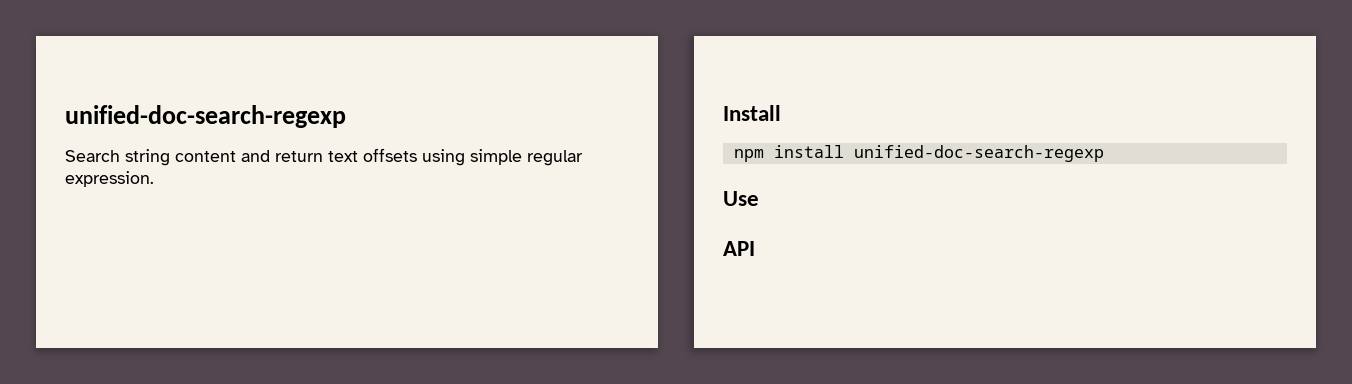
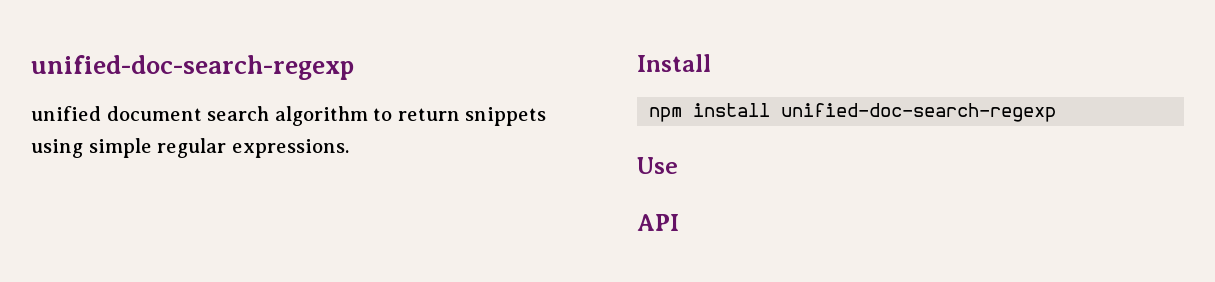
[65,105,346,128] [65,148,417,166] unified-doc-search-regexp // Search string content and return text offsets -> [31,55,354,80] [31,106,547,126] unified-doc-search-regexp // unified document search algorithm to return snippets
[65,171,154,187] expression. -> [231,139,349,158] expressions.

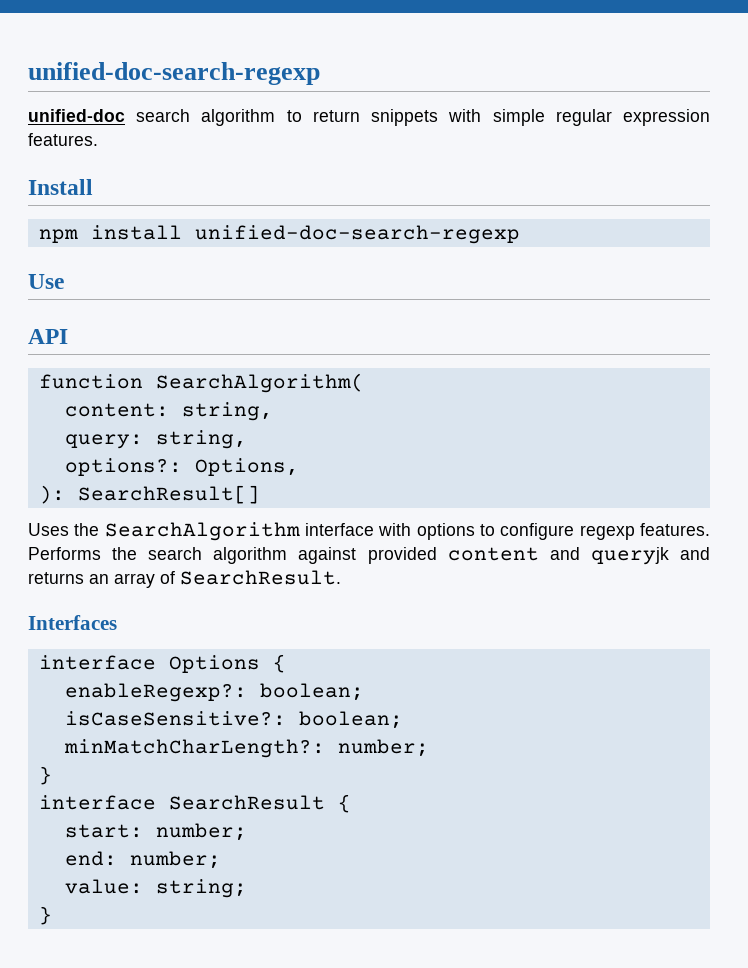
[31,55,354,80] [31,106,202,121] unified-doc-search-regexp // unified document -> [28,62,320,85] [28,109,125,122] unified-doc-search-regexp // unified-doc
[31,139,83,158] using -> [448,109,482,122] with
[231,139,349,158] expressions. -> [623,109,710,126] [28,133,98,146] expression features.
(679, 222) none -> [38,373,364,393] [64,402,273,421] [64,430,247,449] [64,458,299,476] [38,485,260,504] [28,522,710,541] [28,547,710,565] [28,570,341,588] [28,615,117,630] [38,654,286,673] [64,683,364,702] [64,711,403,729] [63,739,429,758] [38,766,52,785] [38,794,351,813] [64,823,247,841] [64,851,221,869] [64,879,247,898] [38,906,52,925] // function SearchAlgorithm( // content: string, // query: string, // options?: Options, // ): SearchResult[] // Uses the SearchAlgorithm interface with options to configure regexp features. Performs the search algorithm against provided content and queryjk and returns an array of SearchResult. // Interfaces // interface Options { // enableRegexp?: boolean; // isCaseSensitive?: boolean; // minMatchCharLength?: number; // } // interface SearchResult { // start: number; // end: number; // value: string; // }

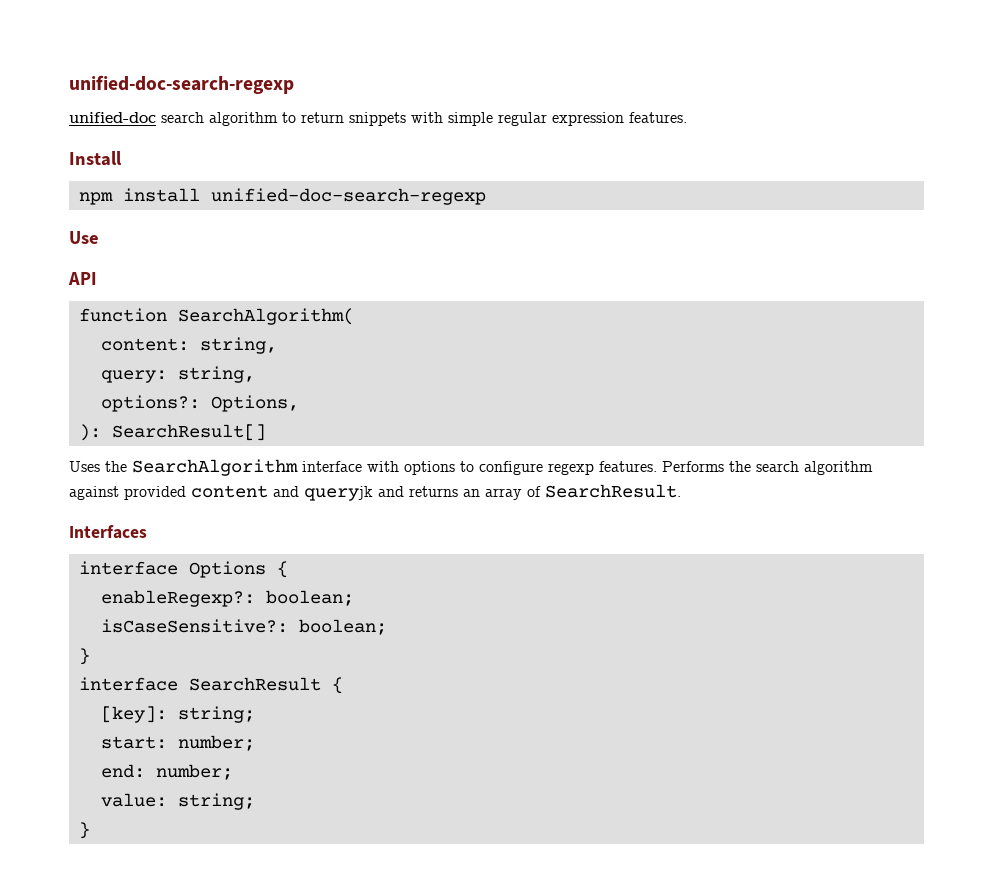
[63,739,429,758] // minMatchCharLength?: number; -> (387, 627) none
(351, 803) none -> [100,706,255,723] // [key]: string;

